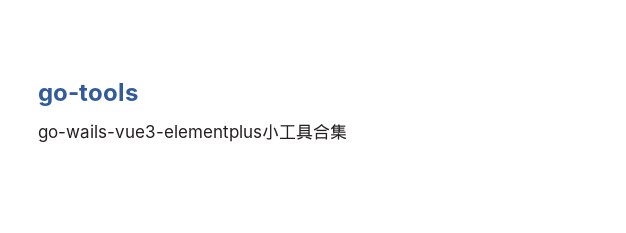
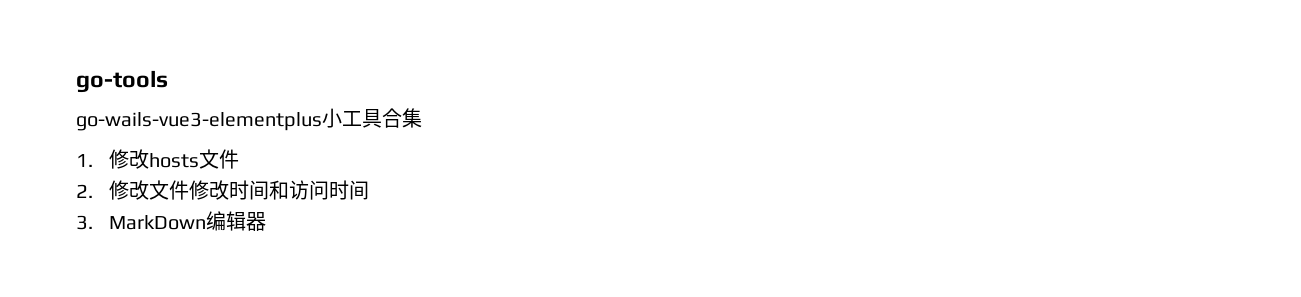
(347, 132) none -> [76,149,240,169] [76,180,370,200] [76,211,267,231] // 1.修改hosts文件 // 2.修改文件修改时间和访问时间 // 3. MarkDown编辑器

